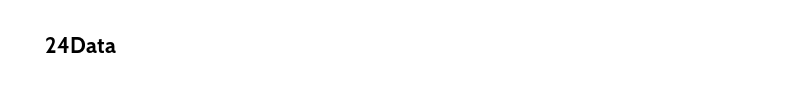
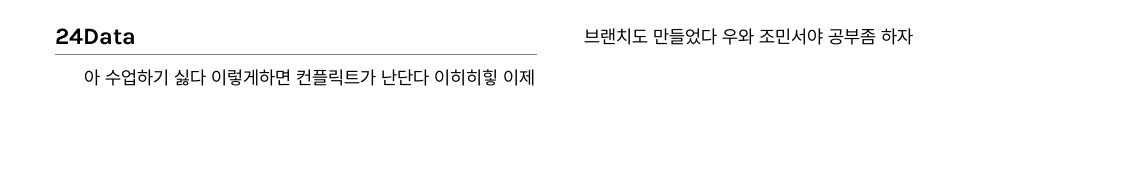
(116, 45) none -> [84,69,536,86] [584,28,913,45] // 아 수업하기 싫다 이렇게하면 컨플릭트가 난단다 이히히힣 이제 브랜치도 만들었다 우와 조민서야 공부좀 하자

